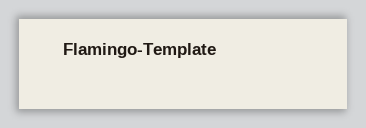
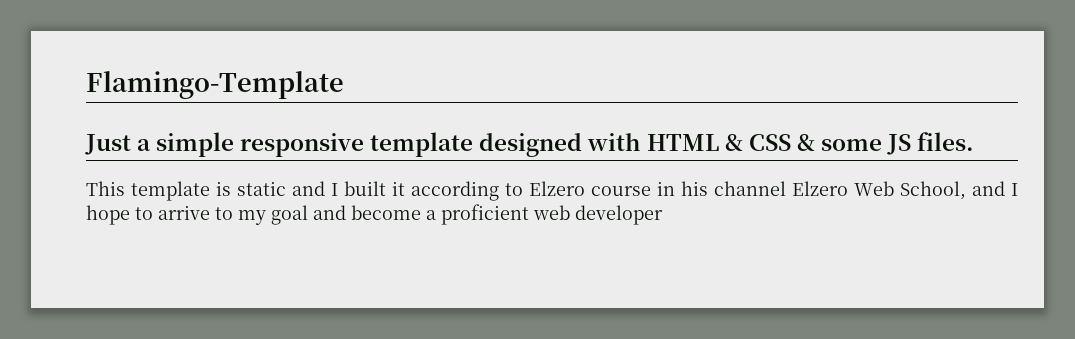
(216, 50) none -> [85,132,974,157] [86,181,1018,201] [86,204,663,225] // Just a simple responsive template designed with HTML & CSS & some JS files. // This template is static and I built it according to Elzero course in his channel Elzero Web School, and I hope to arrive to my goal and become a proficient web developer

